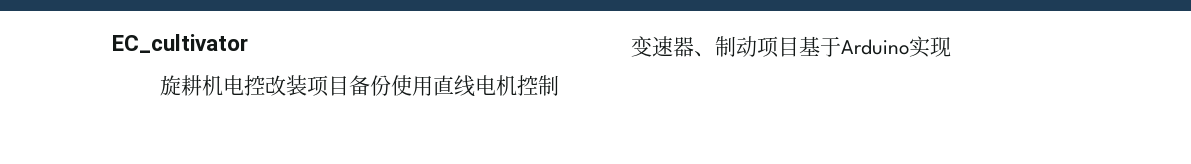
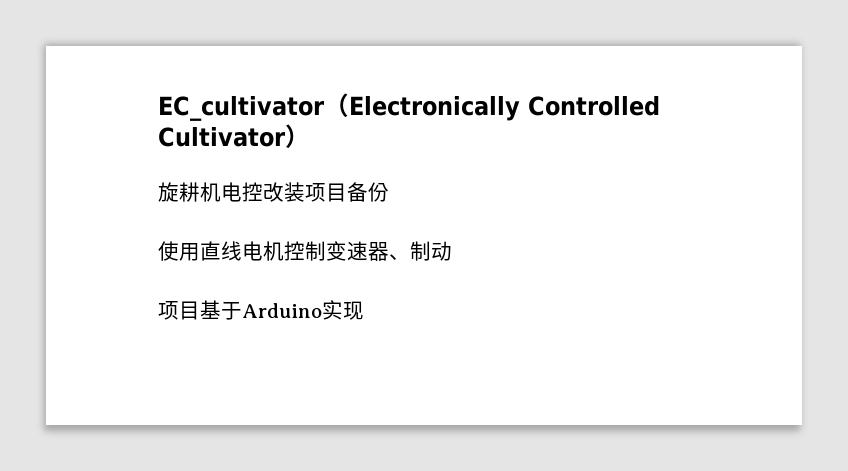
(248, 43) none -> [324,93,660,121] [158,124,310,148] （Electronically Controlled Cultivator）
(392, 85) none -> (389, 192) //
(757, 46) none -> (452, 251) //

